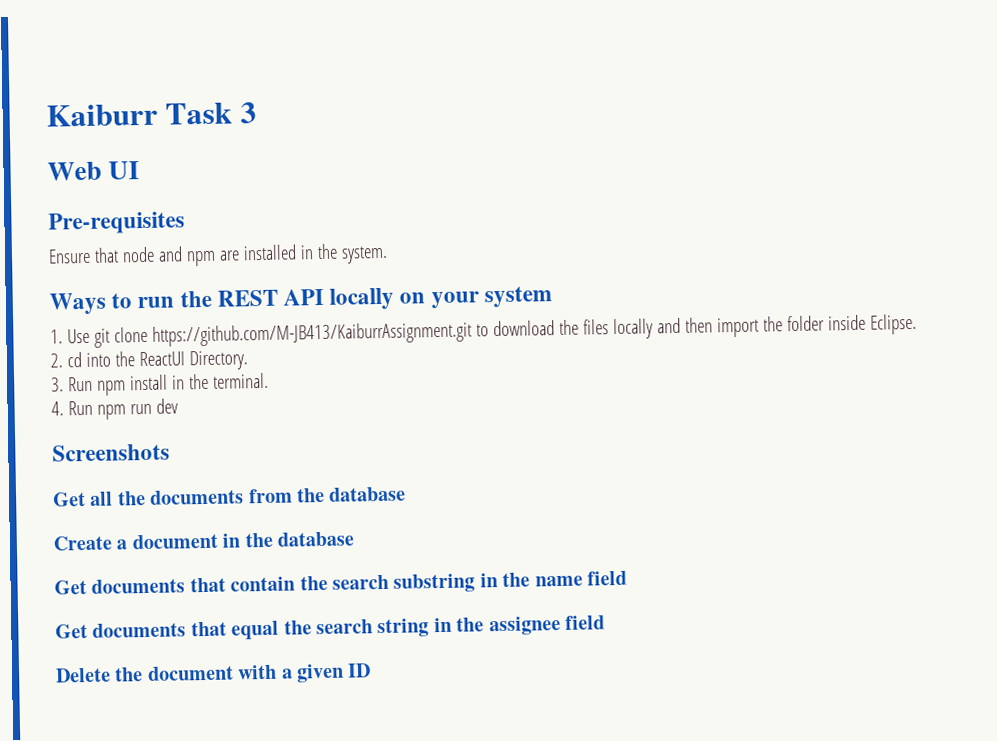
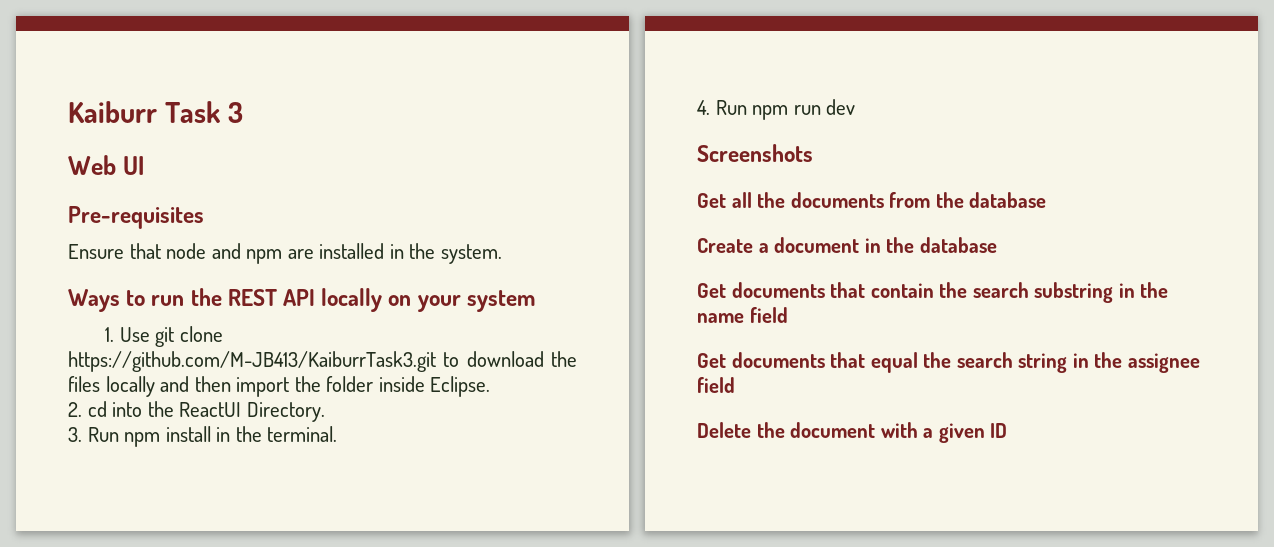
[151,321,472,347] https://github.com/M-JB413/KaiburrAssignment.git -> [68,351,436,372] https://github.com/M-JB413/KaiburrTask3.git

